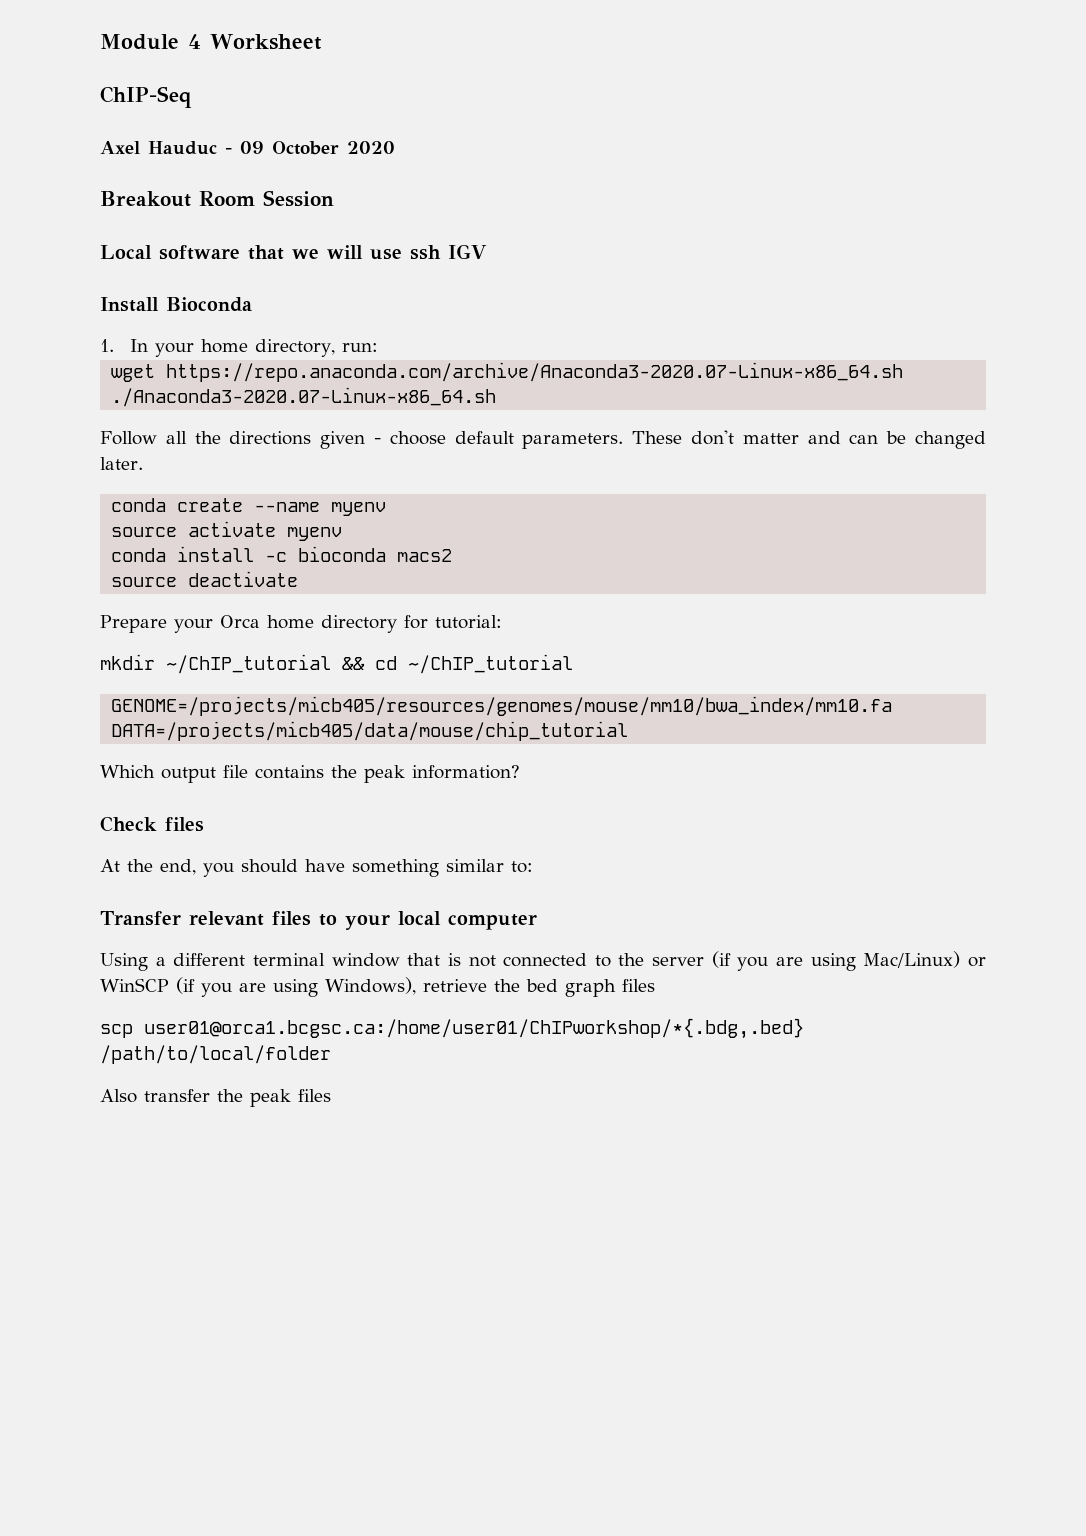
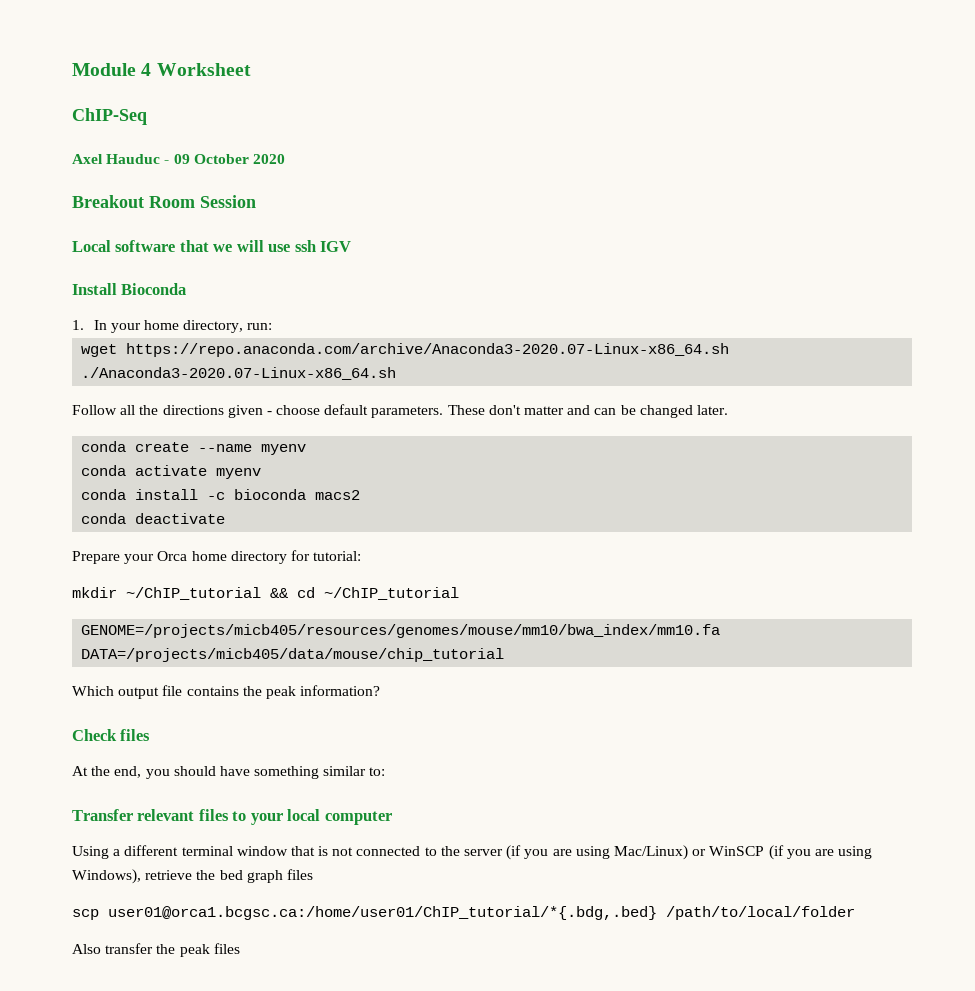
[111,527,178,537] source -> [81,465,127,476] conda
[111,577,178,587] source -> [81,513,127,524] conda
[144,1018,804,1039] user01@orca1.bcgsc.ca:/home/user01/ChIPworkshop/*{.bdg,.bed} -> [108,906,657,920] user01@orca1.bcgsc.ca:/home/user01/ChIP_tutorial/*{.bdg,.bed}

